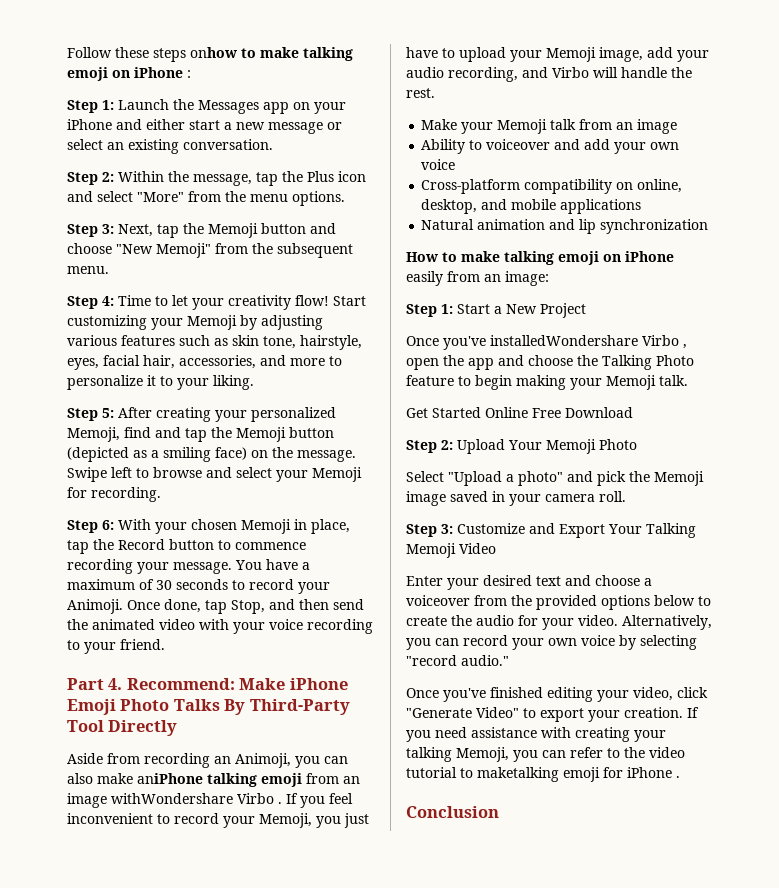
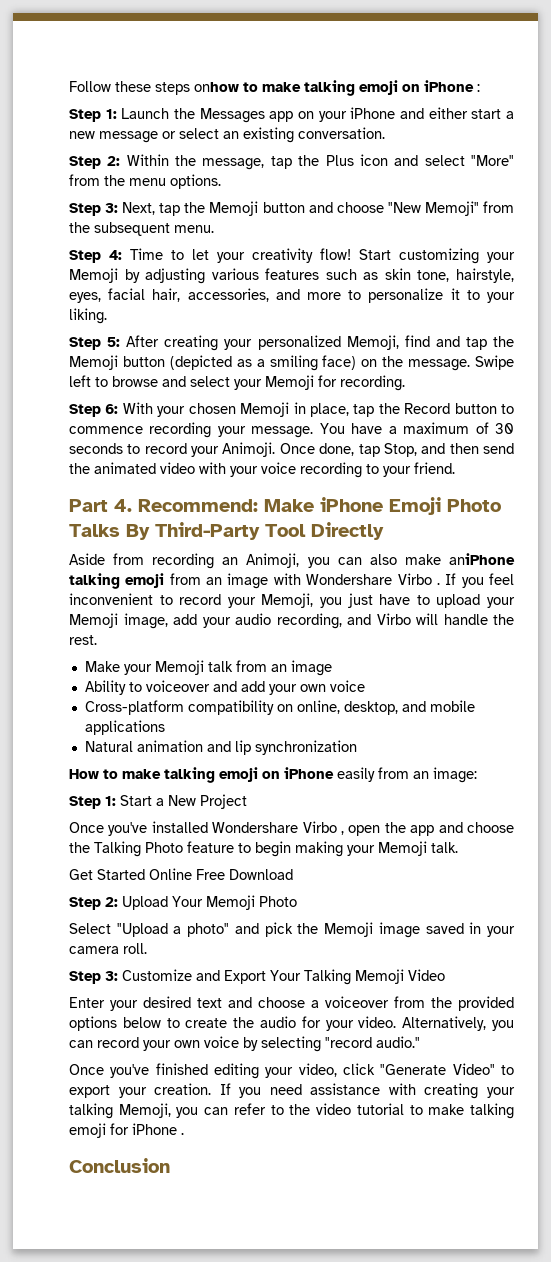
[111,793,233,804] withWondershare -> [273,573,393,585] with Wondershare
[490,335,638,346] installedWondershare -> [151,821,299,833] installed Wondershare
[477,767,559,782] maketalking -> [428,1103,514,1119] make talking

